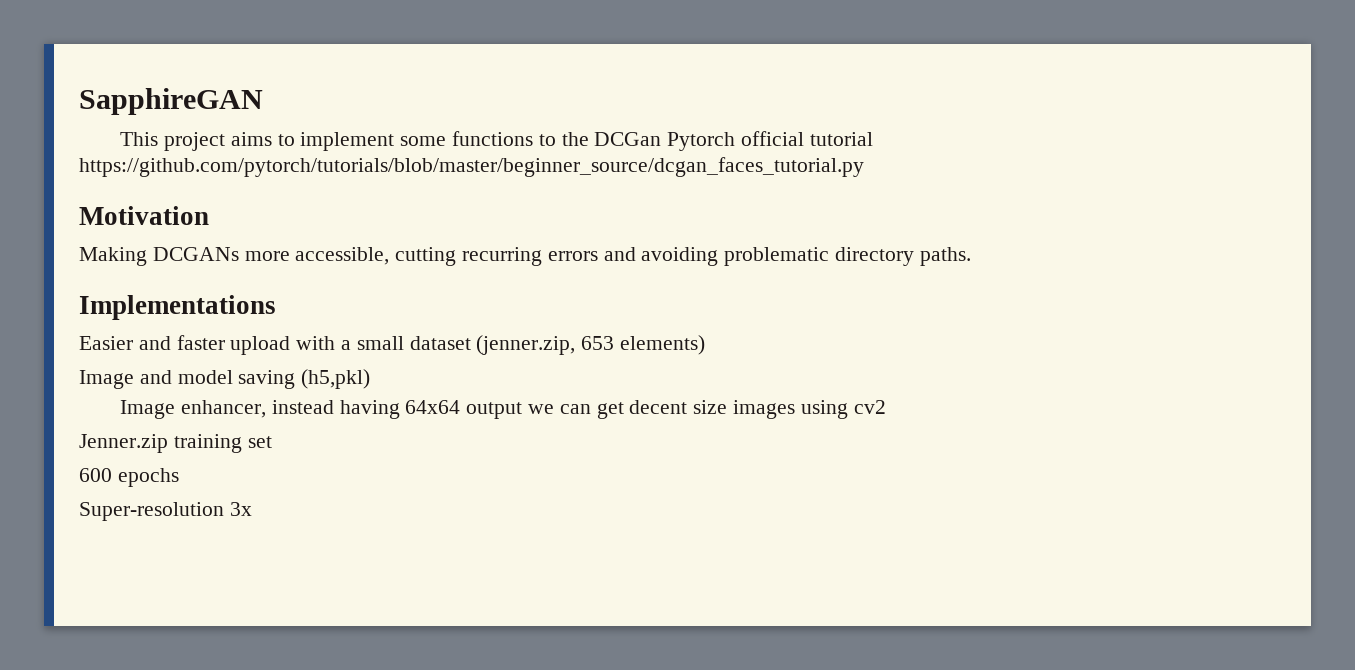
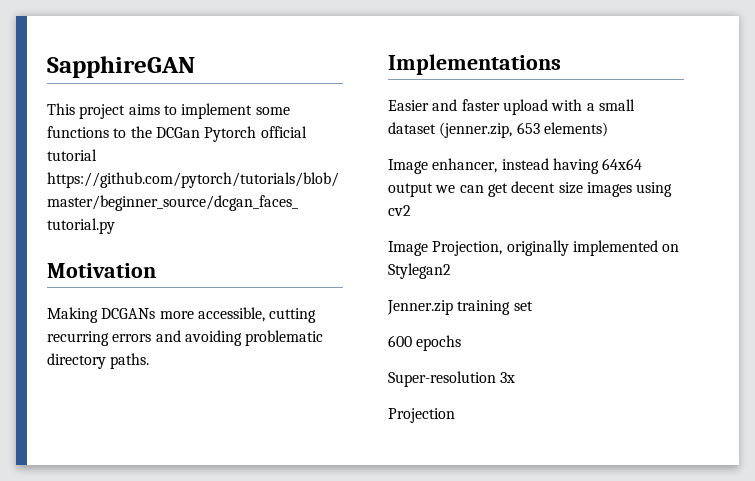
[79,369,371,389] // Image and model saving (h5,pkl) -> (608, 129) none
(886, 407) none -> [388,240,680,256] [388,263,451,279] // Image Projection, originally implemented on Stylegan2
(252, 509) none -> [388,408,455,423] // Projection

